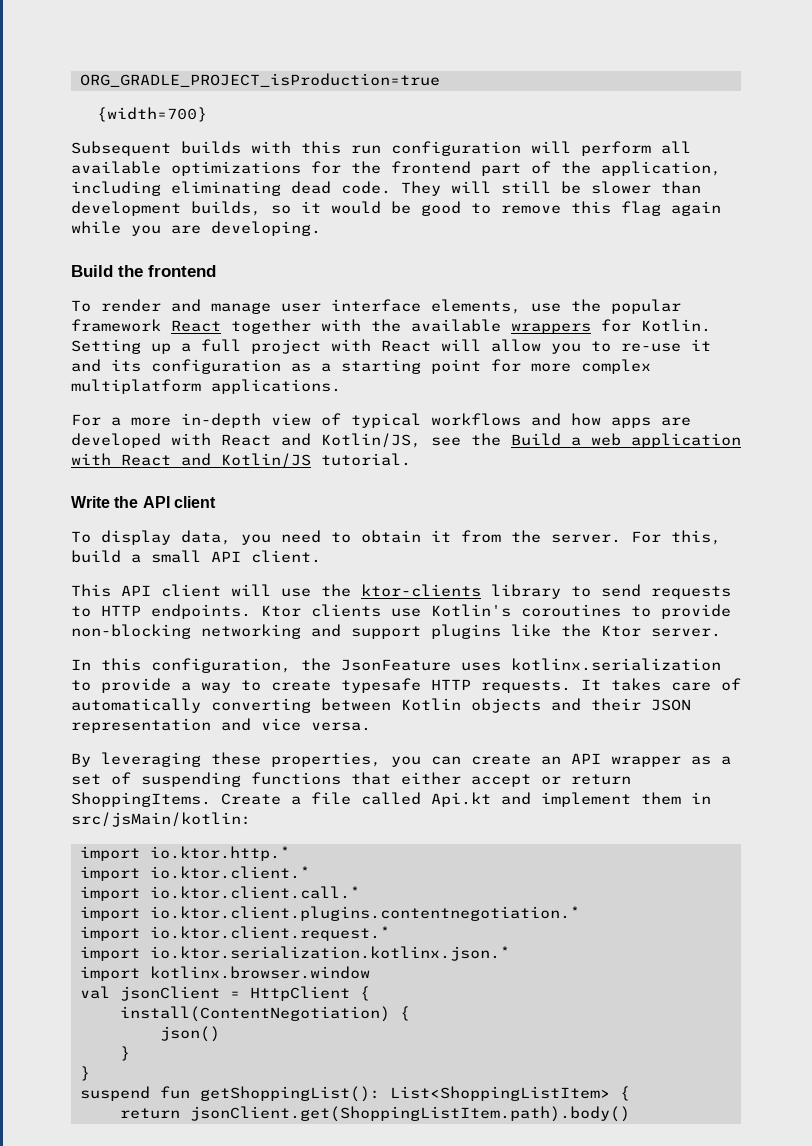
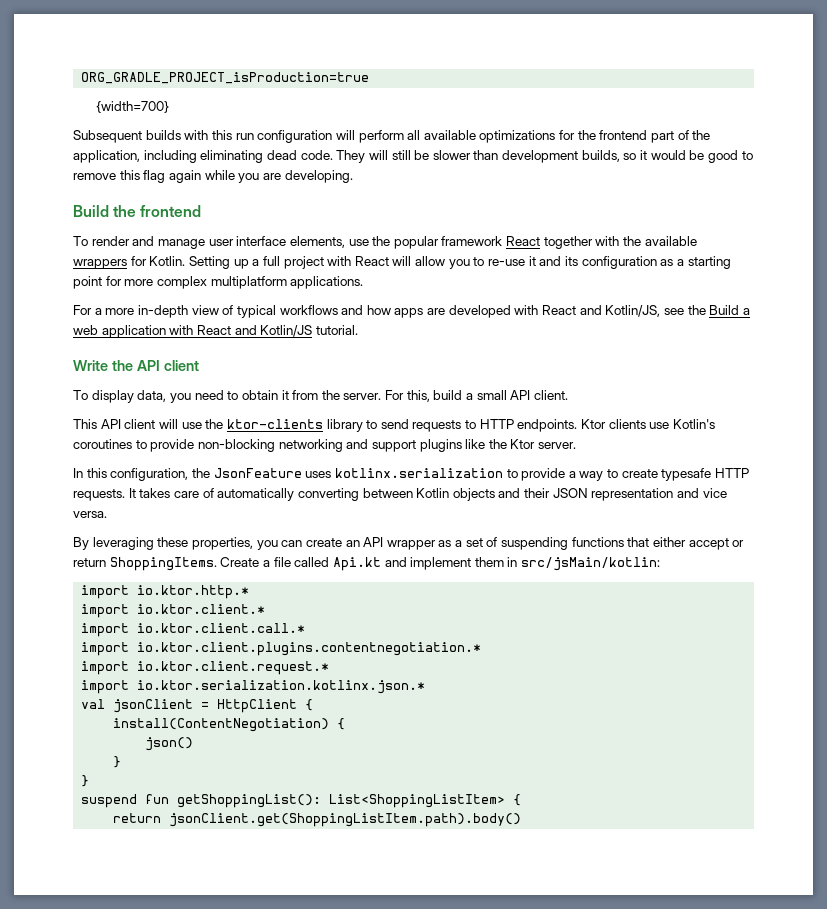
[79,966,370,981] // import kotlinx.browser.window -> (426, 687) none

